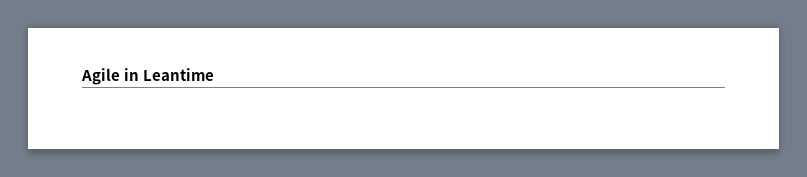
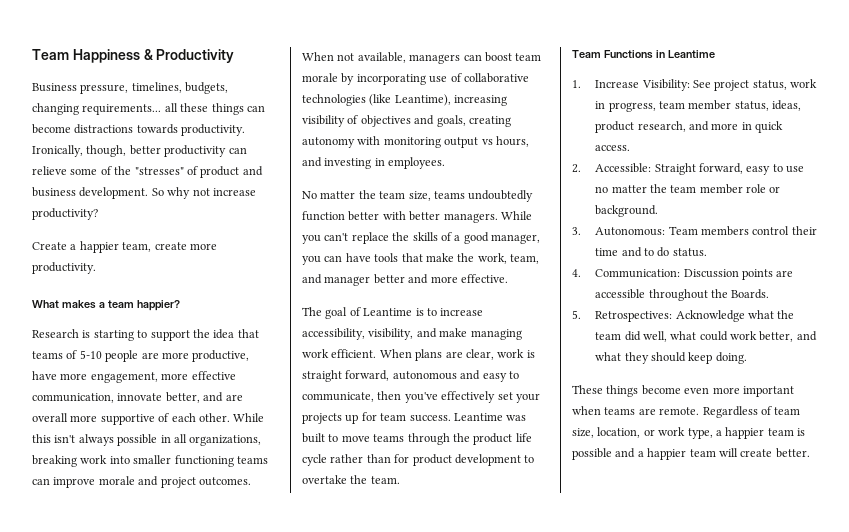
[81,68,215,85] Agile in Leantime -> [32,49,235,63] [32,82,229,94] [32,103,265,115] [32,124,246,136] [32,145,247,157] [32,166,263,178] [32,187,256,199] [32,208,98,220] [32,241,217,253] [32,262,96,274] [32,300,180,311] [32,329,259,341] [32,350,250,362] [32,371,236,383] [32,392,243,403] [32,413,265,425] [32,434,262,446] [32,455,268,467] [32,476,251,488] [302,52,542,64] [302,73,529,85] [302,94,508,106] [302,115,511,127] [302,136,529,148] [302,157,446,169] [302,190,534,202] [302,211,532,223] [302,232,540,244] [302,253,539,265] [302,274,508,286] [302,307,484,319] [302,328,522,340] [302,349,535,361] [302,370,519,382] [302,391,540,403] [302,412,527,424] [302,433,532,445] [302,454,535,466] [302,475,400,484] [572,50,715,59] [572,79,818,91] [595,100,802,112] [595,121,784,133] [595,145,631,151] [572,163,805,175] [595,184,781,194] [595,205,659,217] [572,226,817,236] [595,247,707,257] [572,269,794,280] [595,289,770,301] [572,310,795,322] [595,331,817,342] [595,352,747,364] [572,385,794,397] [572,406,801,418] [572,427,805,439] [572,448,810,460] Team Happiness & Productivity // Business pressure, timelines, budgets, changing requirements... all these things can become distractions towards productivity. Ironically, though, better productivity can relieve some of the "stresses" of product and business development. So why not increase productivity? // Create a happier team, create more productivity. // What makes a team happier? // Research is starting to support the idea that teams of 5-10 people are more productive, have more engagement, more effective communication, innovate better, and are overall more supportive of each other. While this isn't always possible in all organizations, breaking work into smaller functioning teams can improve morale and project outcomes. When not available, managers can boost team morale by incorporating use of collaborative technologies (like Leantime), increasing visibility of objectives and goals, creating autonomy with monitoring output vs hours, and investing in employees. // No matter the team size, teams undoubtedly function better with better managers. While you can't replace the skills of a good manager, you can have tools that make the work, team, and manager better and more effective. // The goal of Leantime is to increase accessibility, visibility, and make managing work efficient. When plans are clear, work is straight forward, autonomous and easy to communicate, then you've effectively set your projects up for team success. Leantime was built to move teams through the product life cycle rather than for product development to overtake the team. // Team Functions in Leantime // 1. Increase Visibility: See project status, work in progress, team member status, ideas, product research, and more in quick access. // 2. Accessible: Straight forward, easy to use no matter the team member role or background. // 3. Autonomous: Team members control their time and to do status. // 4. Communication: Discussion points are accessible throughout the Boards. // 5. Retrospectives: Acknowledge what the team did well, what could work better, and what they should keep doing. // These things become even more important when teams are remote. Regardless of team size, location, or work type, a happier team is possible and a happier team will create better.

